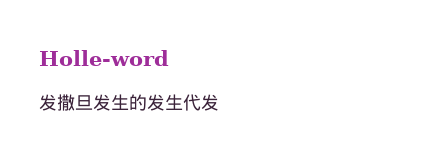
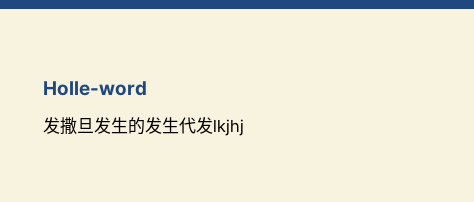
(219, 102) none -> [213,119,244,136] lkjhj

